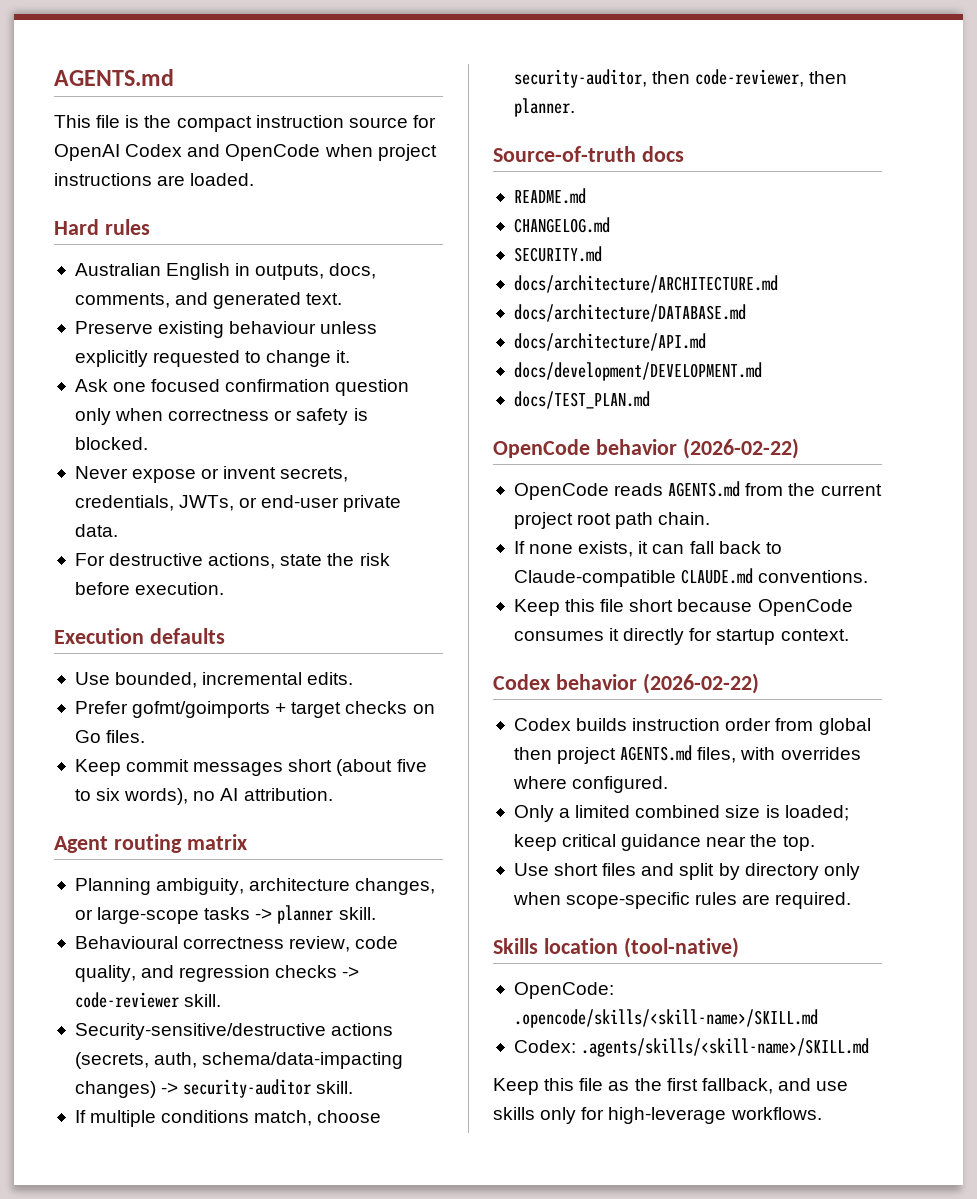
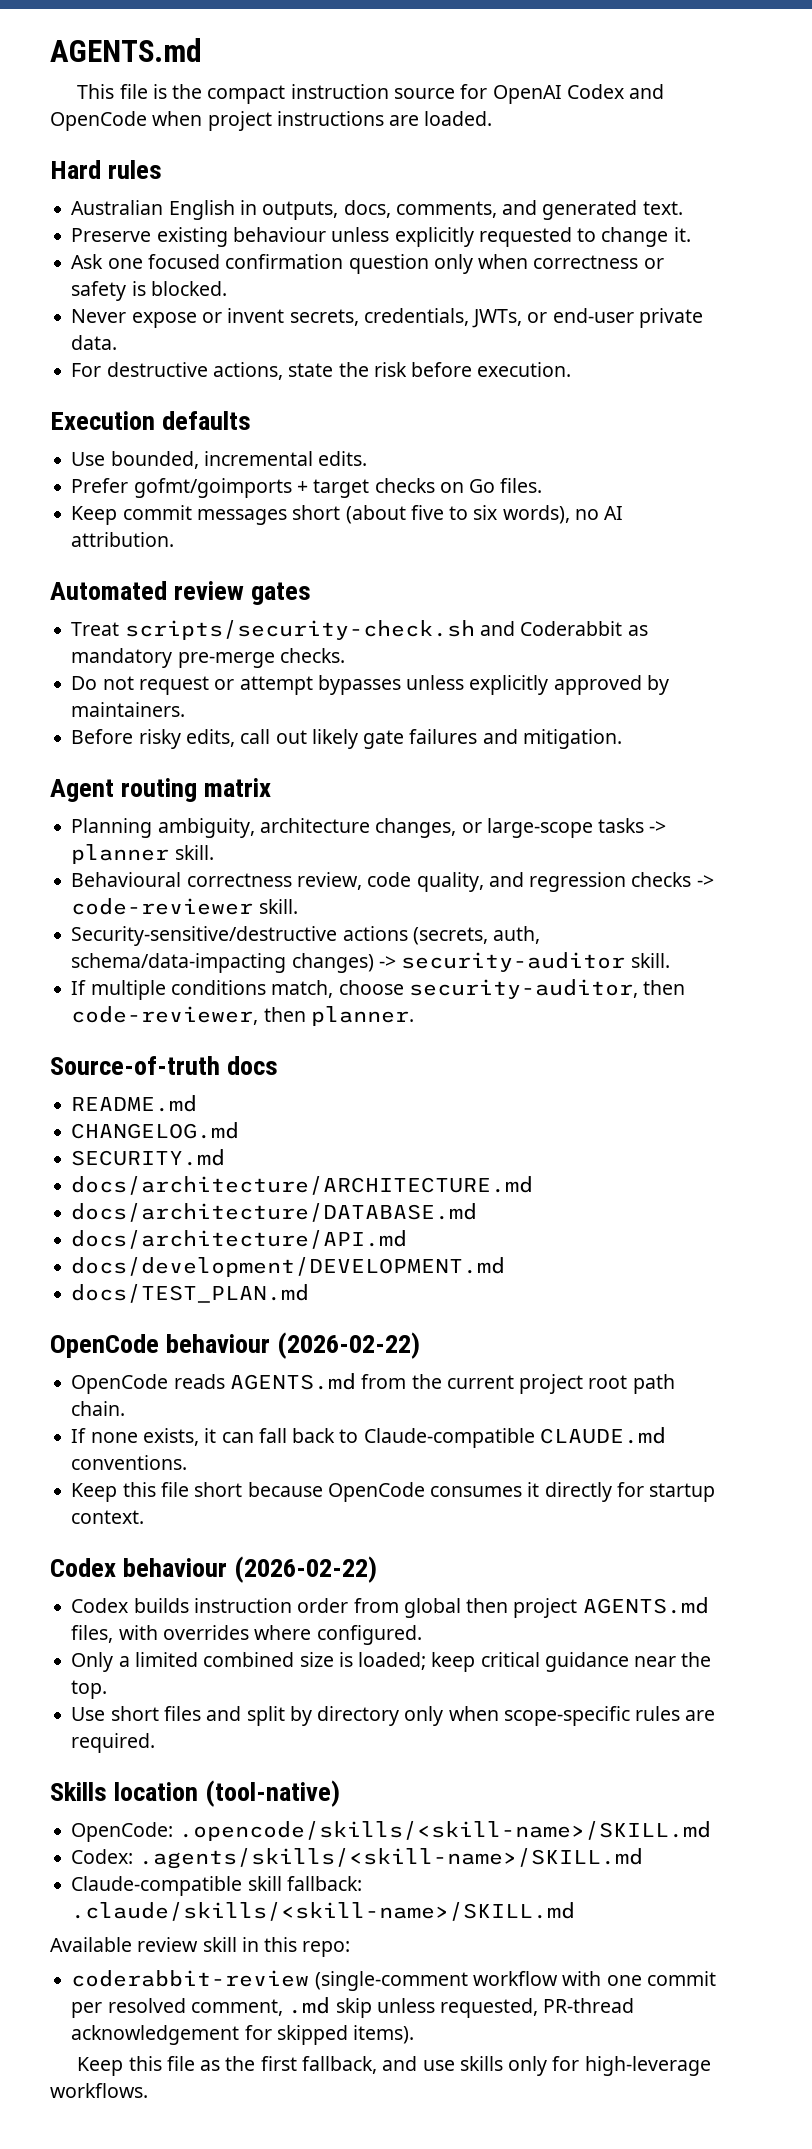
(333, 794) none -> [50,581,312,605] [71,620,648,640] [71,648,345,668] [71,675,669,695] [71,702,186,717] [71,729,622,749] // Automated review gates // Treat scripts/security-check.sh and Coderabbit as mandatory pre-merge checks. // Do not request or attempt bypasses unless explicitly approved by maintainers. // Before risky edits, call out likely gate failures and mitigation.
[595,439,677,455] behavior -> [166,1334,271,1353] behaviour
[555,674,637,690] behavior -> [123,1558,228,1577] behaviour
(870, 1047) none -> [71,1876,362,1896] [71,1902,576,1921] [50,1937,351,1957] [71,1970,716,1991] [71,1997,635,2018] [71,2025,415,2045] // Claude-compatible skill fallback: .claude/skills/<skill-name>/SKILL.md // Available review skill in this repo: // coderabbit-review (single-comment workflow with one commit per resolved comment, .md skip unless requested, PR-thread acknowledgement for skipped items).

